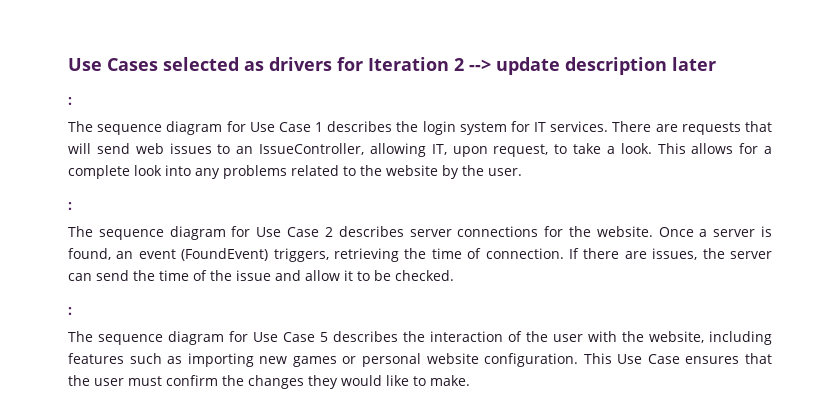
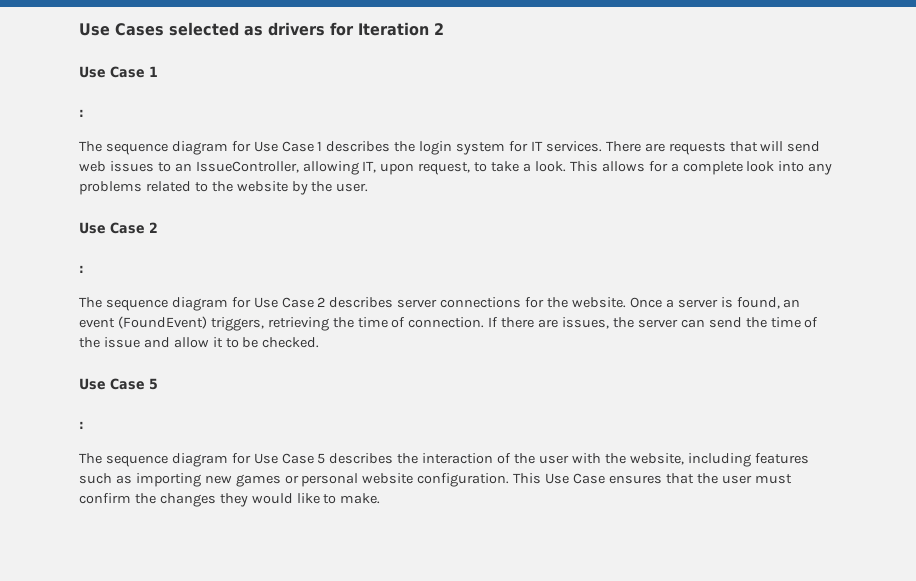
[469,57,716,75] --> update description later -> [79,66,158,78] // Use Case 1
(522, 172) none -> [79,222,158,234] // Use Case 2
(454, 275) none -> [79,378,158,390] // Use Case 5

